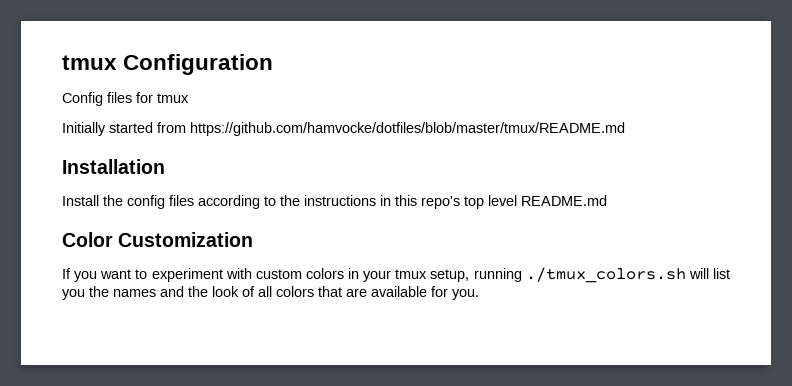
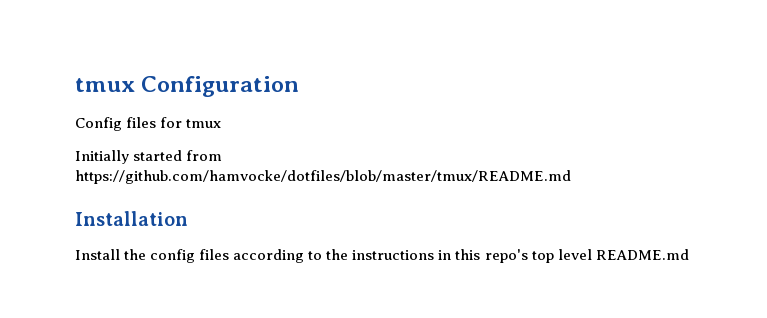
[62,232,254,247] [62,267,730,283] [62,286,479,300] // Color Customization // If you want to experiment with custom colors in your tmux setup, running ./tmux_colors.sh will list you the names and the look of all colors that are available for you. -> (689, 254) none

